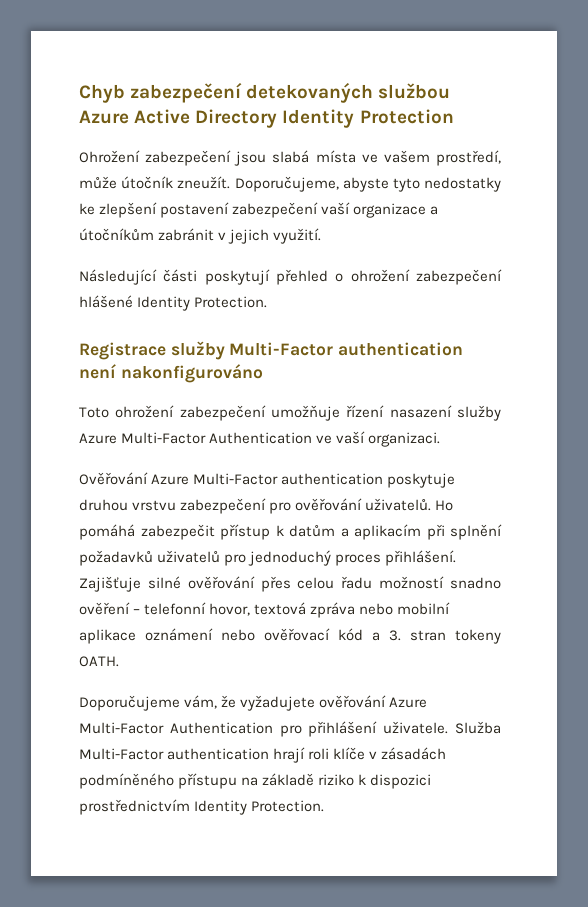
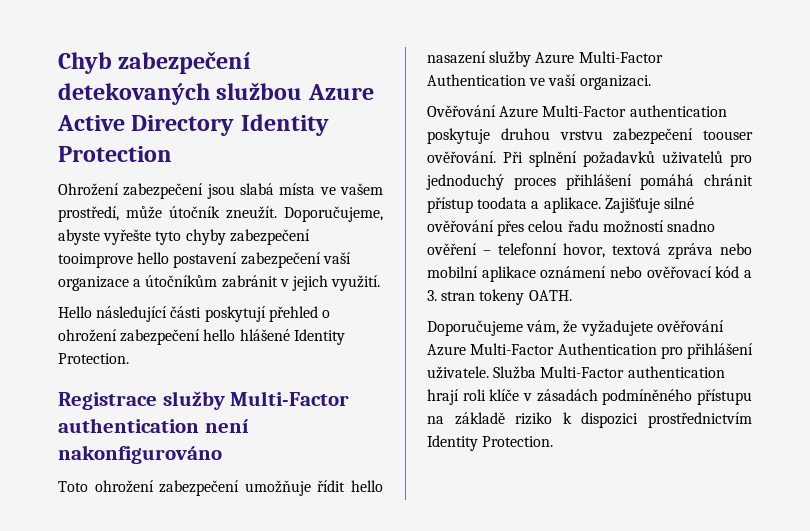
[392,177,502,192] [79,202,158,218] tyto nedostatky ke zlepšení -> [103,229,310,245] [58,252,170,268] vyřešte tyto chyby zabezpečení tooimprove hello
[79,269,157,285] Následující -> [58,306,168,322] Hello následující
(502, 277) none -> [203,329,236,341] hello
[346,405,385,418] řízení -> [317,480,383,492] řídit hello
[269,498,454,514] [79,524,445,540] pro ověřování uživatelů. Ho pomáhá zabezpečit přístup k datům a aplikacím při -> [703,130,753,140] [427,151,523,163] toouser ověřování. Při
[385,550,457,566] přihlášení. -> [565,174,753,190] [427,197,601,213] přihlášení pomáhá chránit přístup toodata a aplikace.

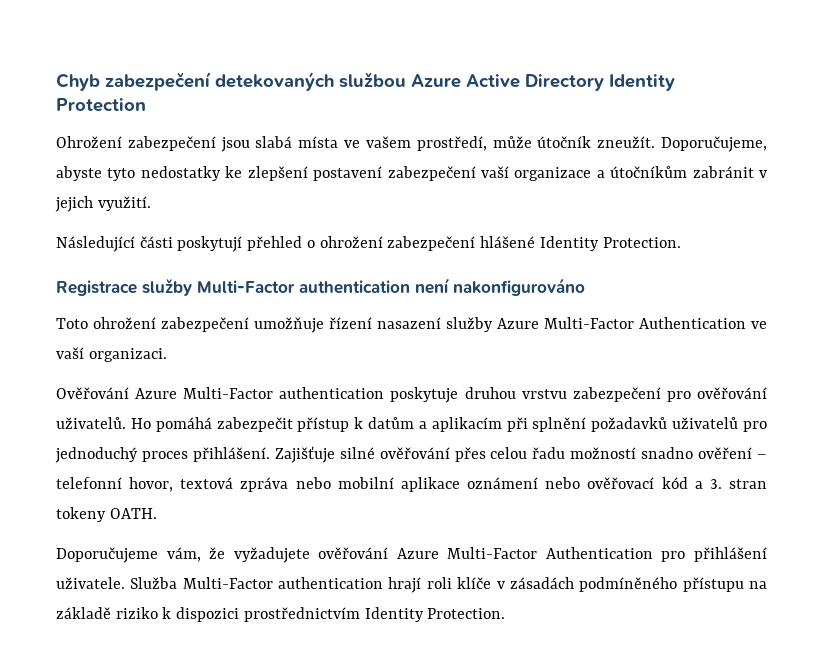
[103,229,310,245] [58,252,170,268] vyřešte tyto chyby zabezpečení tooimprove hello -> [107,166,308,181] tyto nedostatky ke zlepšení
[58,306,168,322] Hello následující -> [56,236,135,252] Následující
[203,329,236,341] hello -> (476, 243) none
[317,480,383,492] řídit hello -> [329,317,372,329] řízení
[703,130,753,140] [427,151,523,163] toouser ověřování. Při -> [666,387,767,402] [56,417,528,432] pro ověřování uživatelů. Ho pomáhá zabezpečit přístup k datům a aplikacím při
[565,174,753,190] [427,197,601,213] přihlášení pomáhá chránit přístup toodata a aplikace. -> [192,447,270,462] přihlášení.

